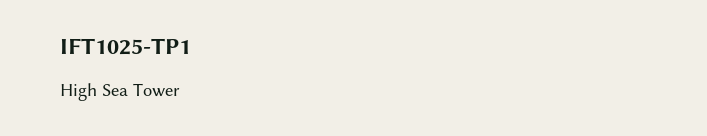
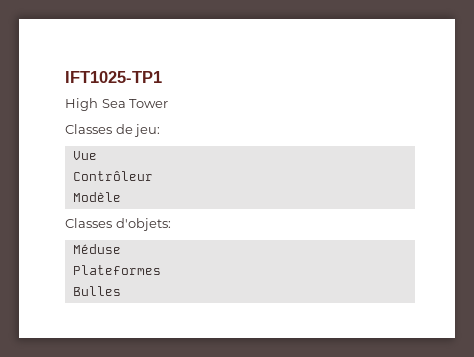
(180, 90) none -> [65,124,161,137] [72,151,97,160] [72,171,153,181] [72,192,121,202] [65,218,171,231] [72,244,121,254] [72,265,161,275] [72,286,121,296] // Classes de jeu: // Vue // Contrôleur // Modèle // Classes d'objets: // Méduse // Plateformes // Bulles

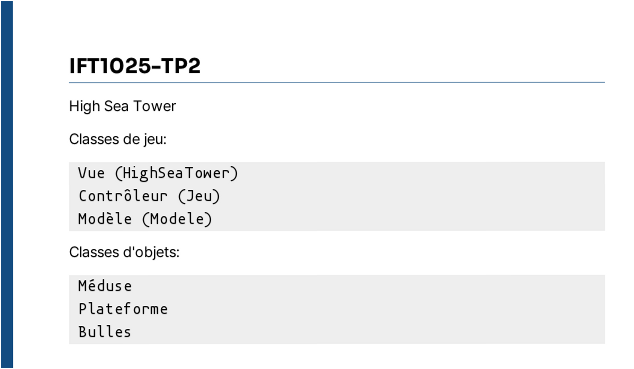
[65,71,162,83] IFT1025-TP1 -> [68,57,201,75] IFT1025-TP2
(97, 155) none -> [113,166,238,183] (HighSeaTower)
(153, 176) none -> [177,189,221,206] (Jeu)
(121, 197) none -> [141,212,213,229] (Modele)
[72,265,161,275] Plateformes -> [78,302,169,315] Plateforme

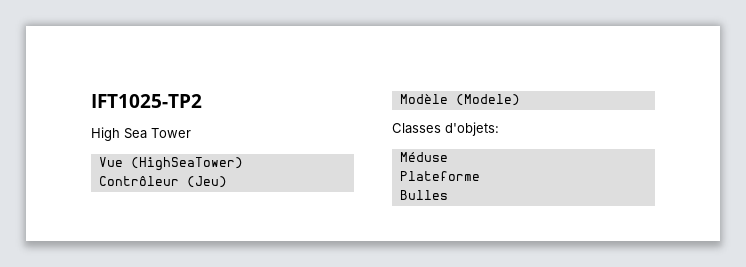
[68,133,168,148] // Classes de jeu: -> (191, 133) none

